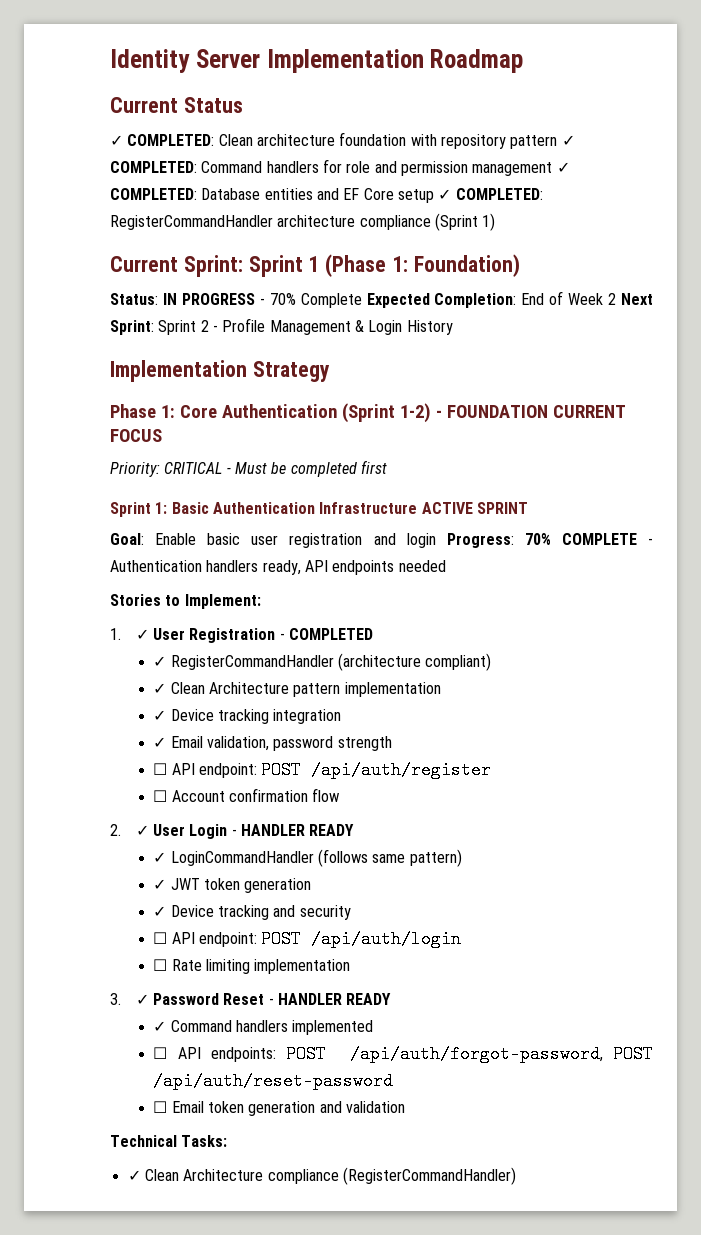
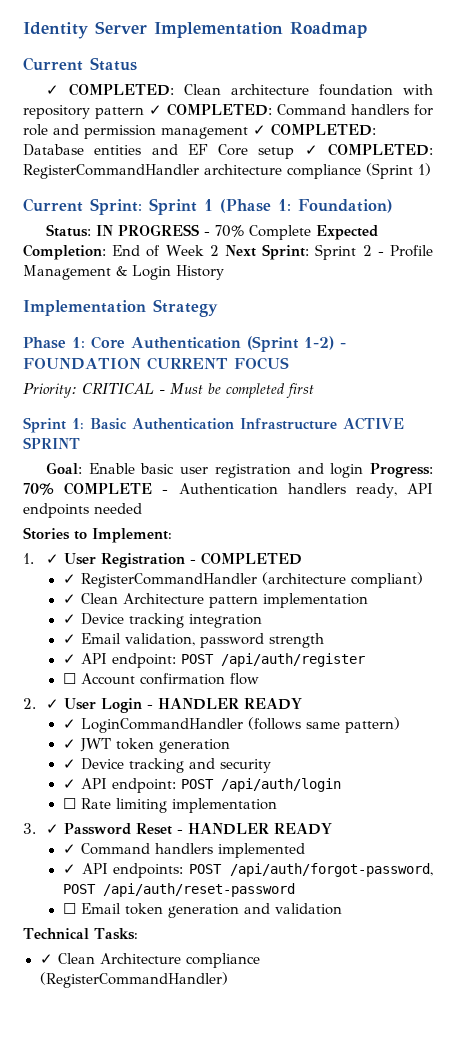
[153,763,168,775] ☐ -> [62,654,76,664] ✓
[153,932,168,944] ☐ -> [62,779,76,789] ✓
[153,1047,168,1059] ☐ -> [62,864,76,874] ✓

